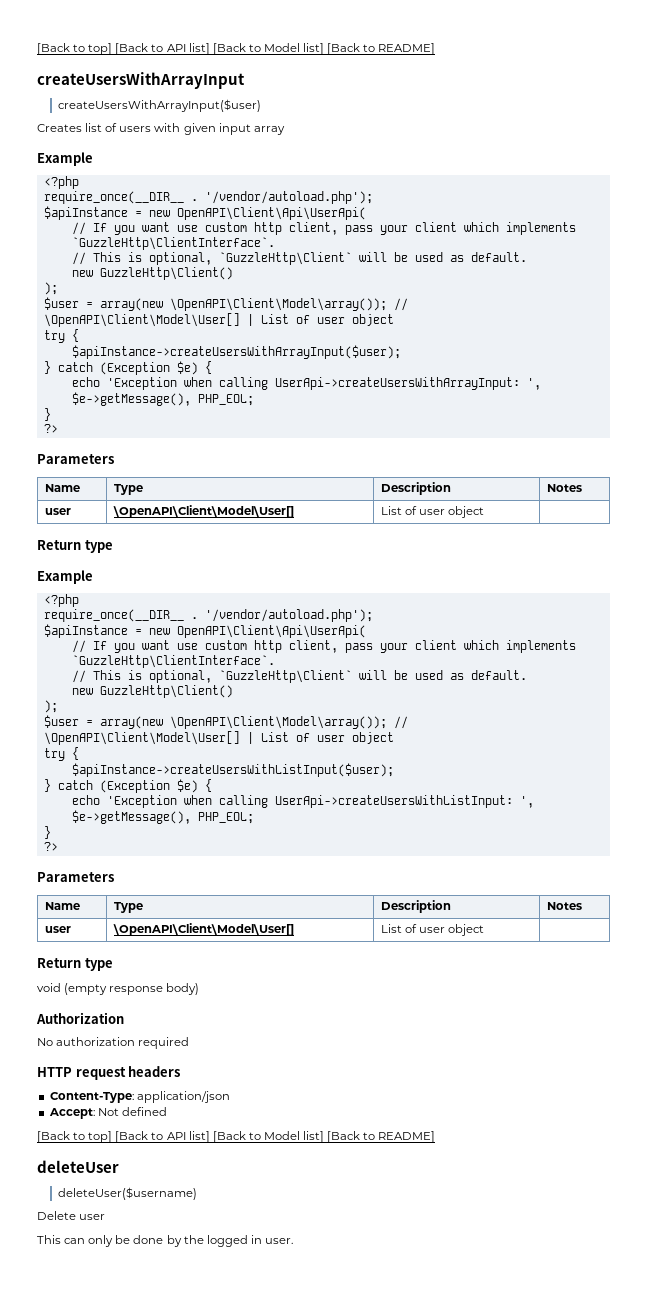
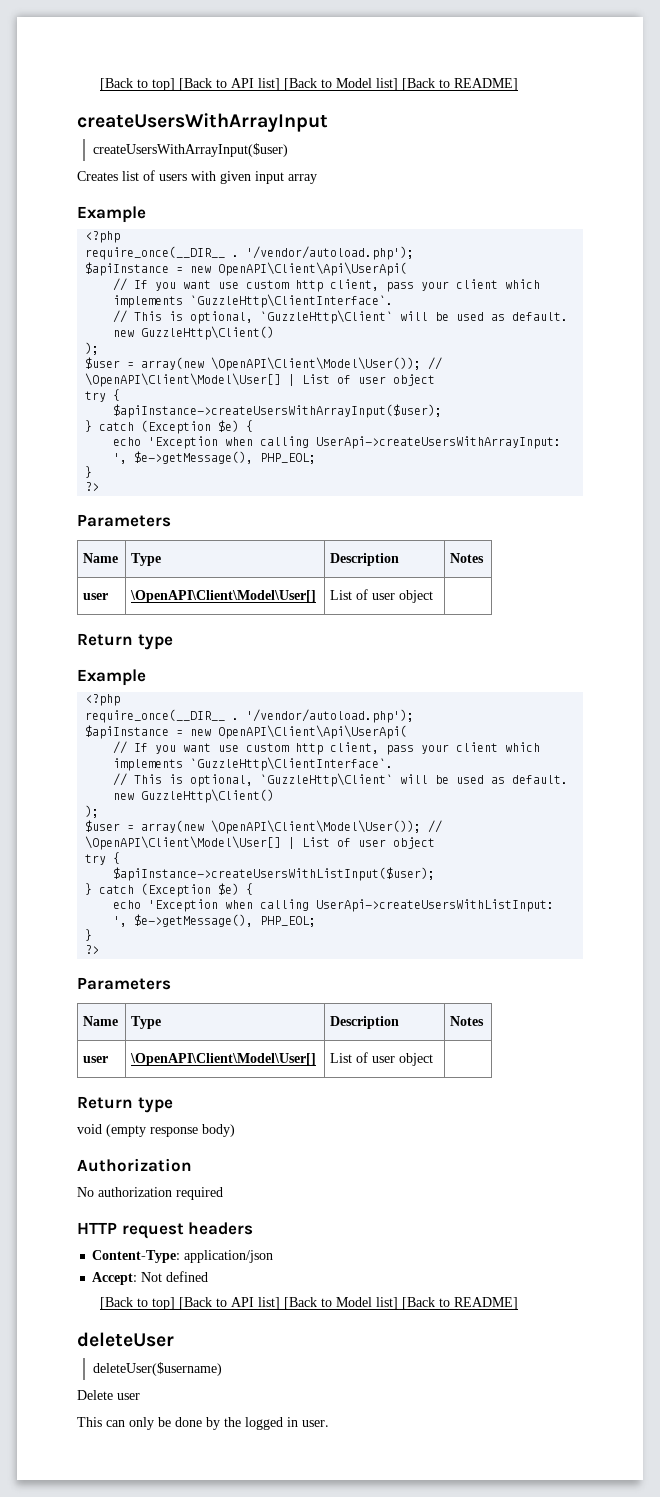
[169,298,387,311] \OpenAPI\Client\Model\array()); -> [211,357,422,371] \OpenAPI\Client\Model\User());
[169,716,387,729] \OpenAPI\Client\Model\array()); -> [211,820,422,834] \OpenAPI\Client\Model\User());

